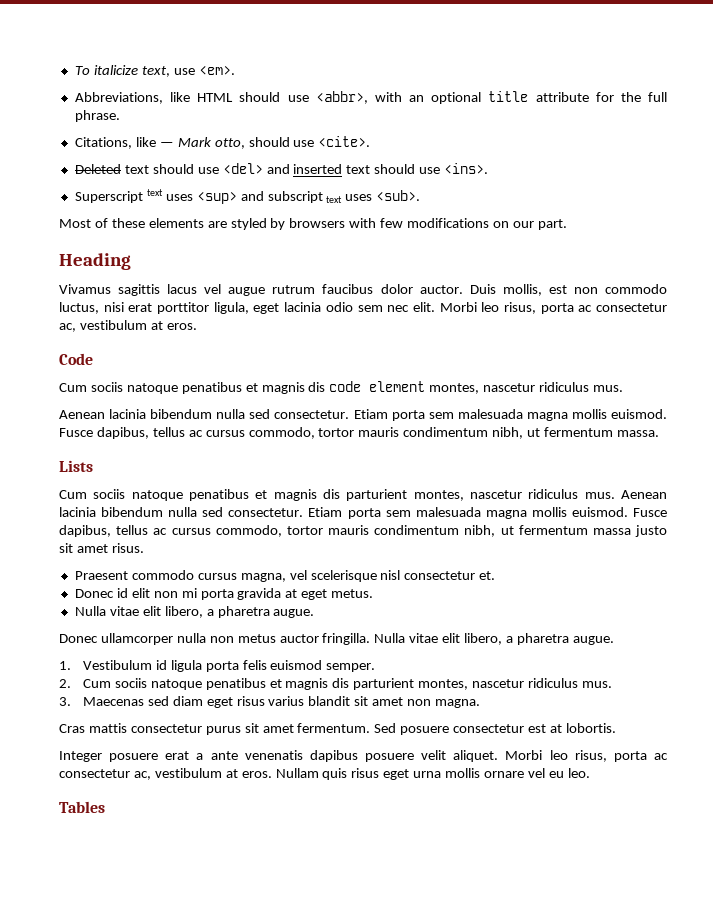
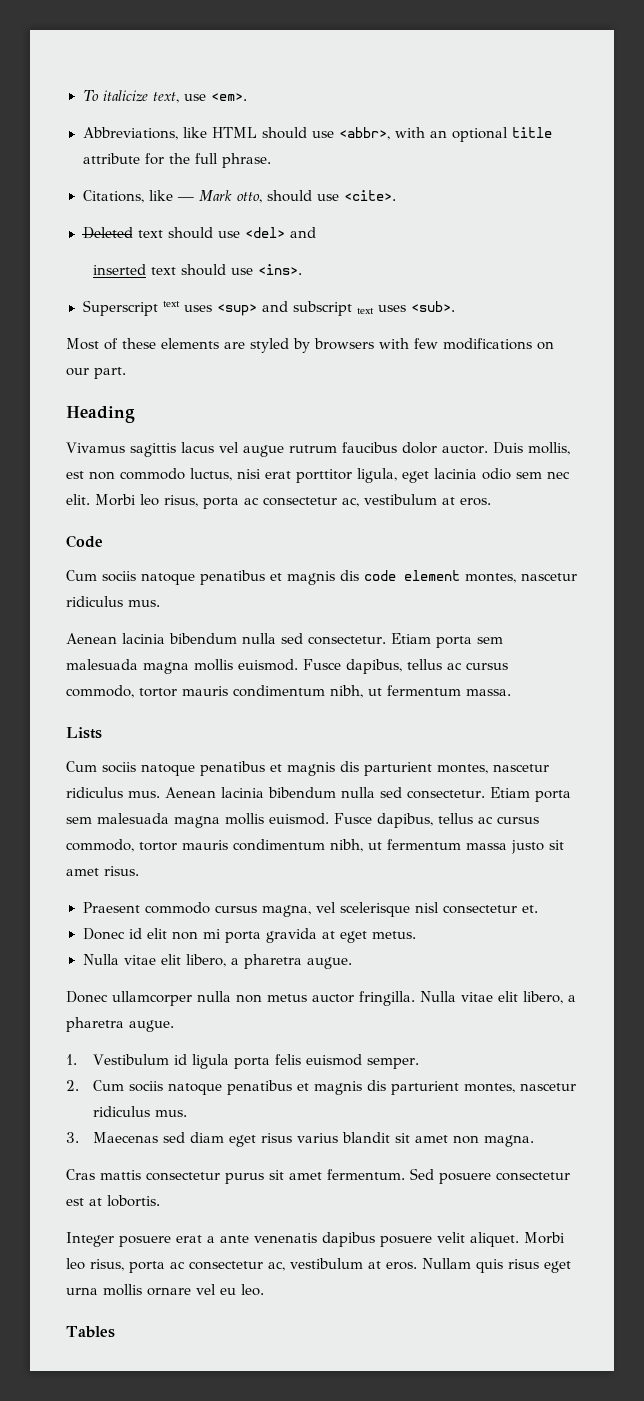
(290, 169) none -> (316, 232) //

